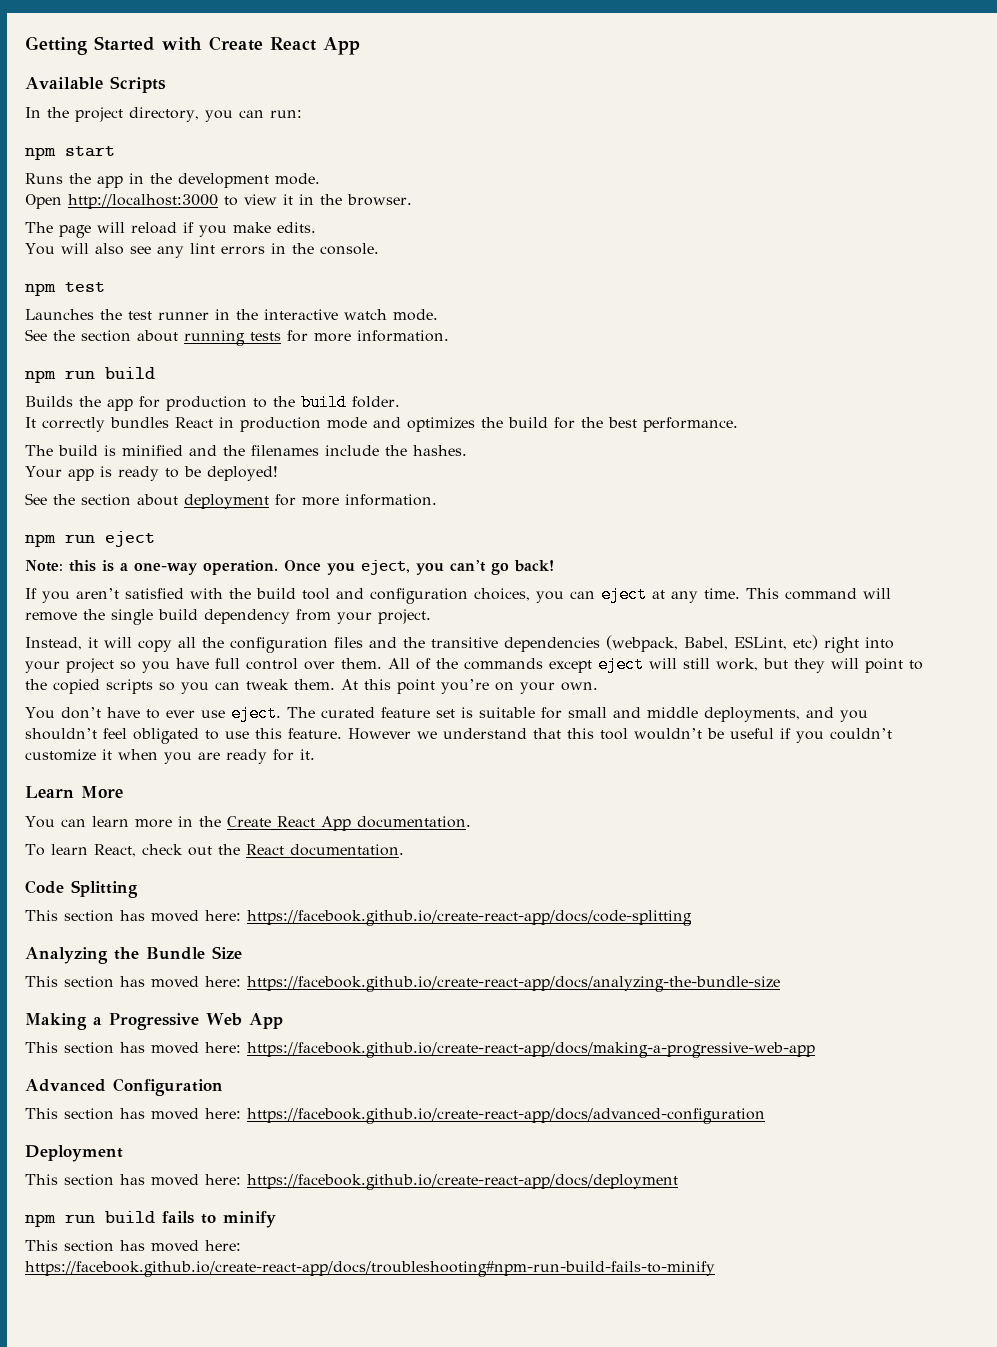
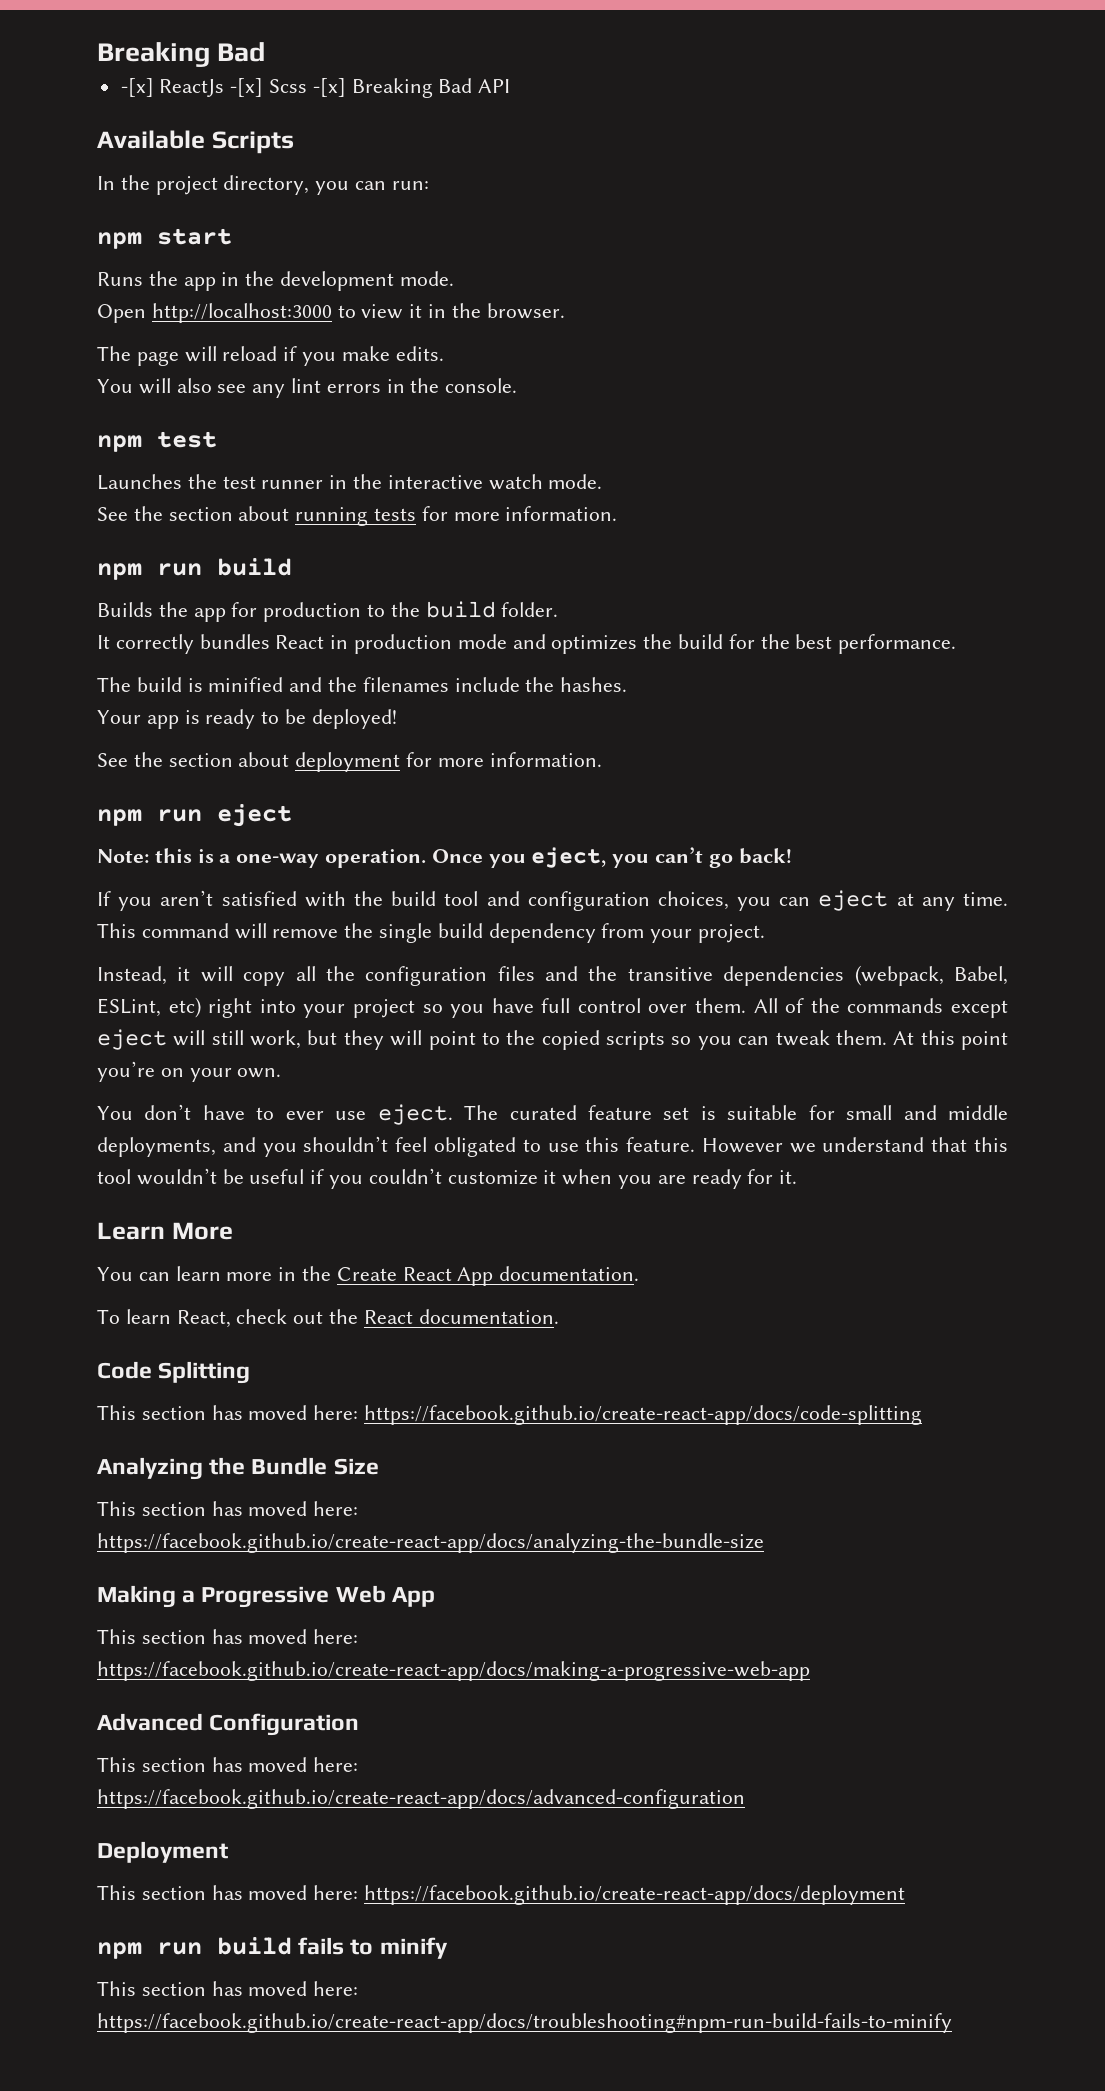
[25,36,360,55] Getting Started with Create React App -> [97,42,266,67] [120,78,511,98] Breaking Bad // -[x] ReactJs -[x] Scss -[x] Breaking Bad API

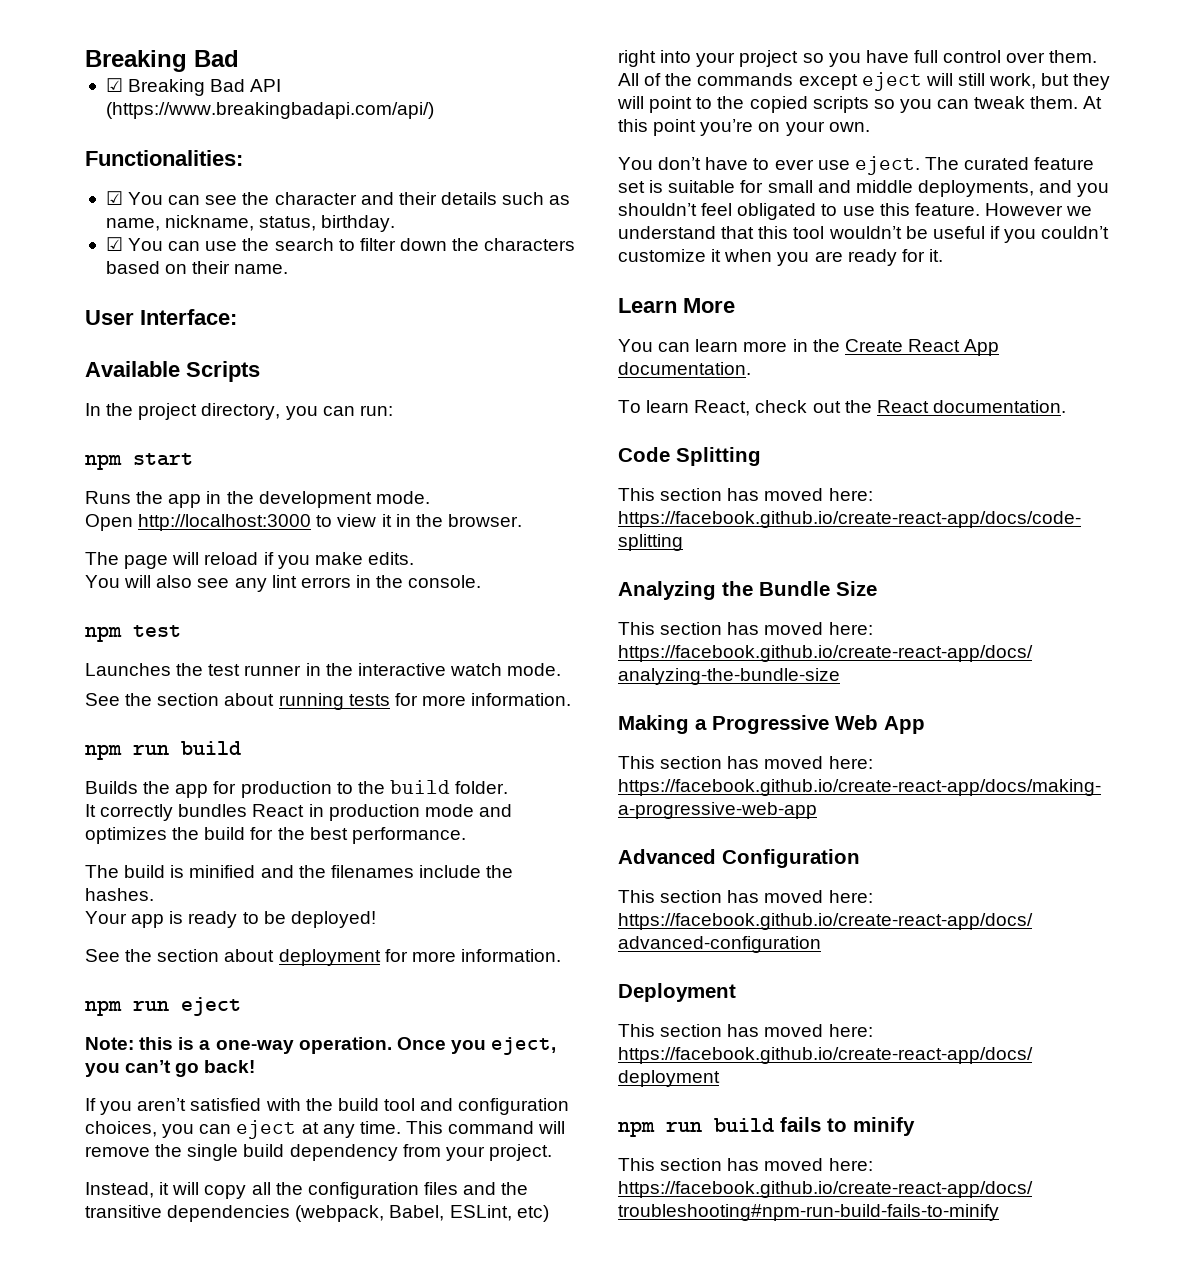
[120,78,511,98] -[x] ReactJs -[x] Scss -[x] Breaking Bad API -> [105,78,282,96] [105,102,434,119] [85,150,243,166] [105,191,571,205] [105,215,396,232] [105,237,576,251] [105,261,289,274] [85,309,237,325] ☑ Breaking Bad API (https://www.breakingbadapi.com/api/) // Functionalities: // ☑ You can see the character and their details such as name, nickname, status, birthday. // ☑ You can use the search to filter down the characters based on their name. // User Interface:

